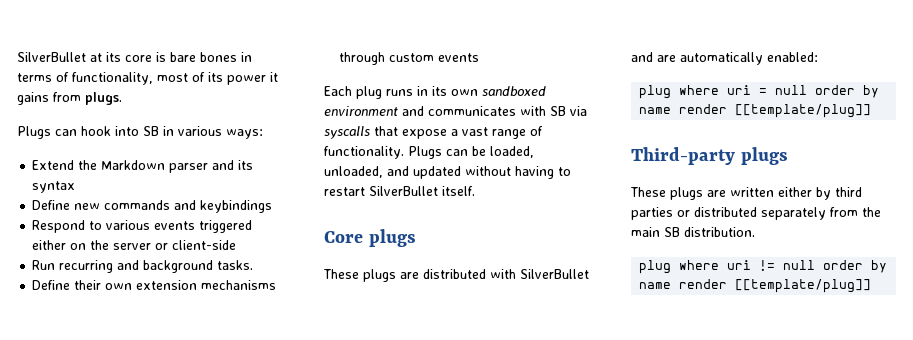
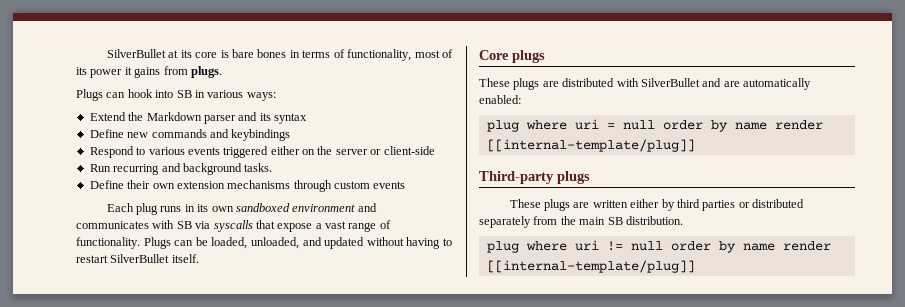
[735,104,872,118] [[template/plug]] -> [486,139,695,152] [[internal-template/plug]]
[735,279,872,293] [[template/plug]] -> [486,260,695,273] [[internal-template/plug]]

